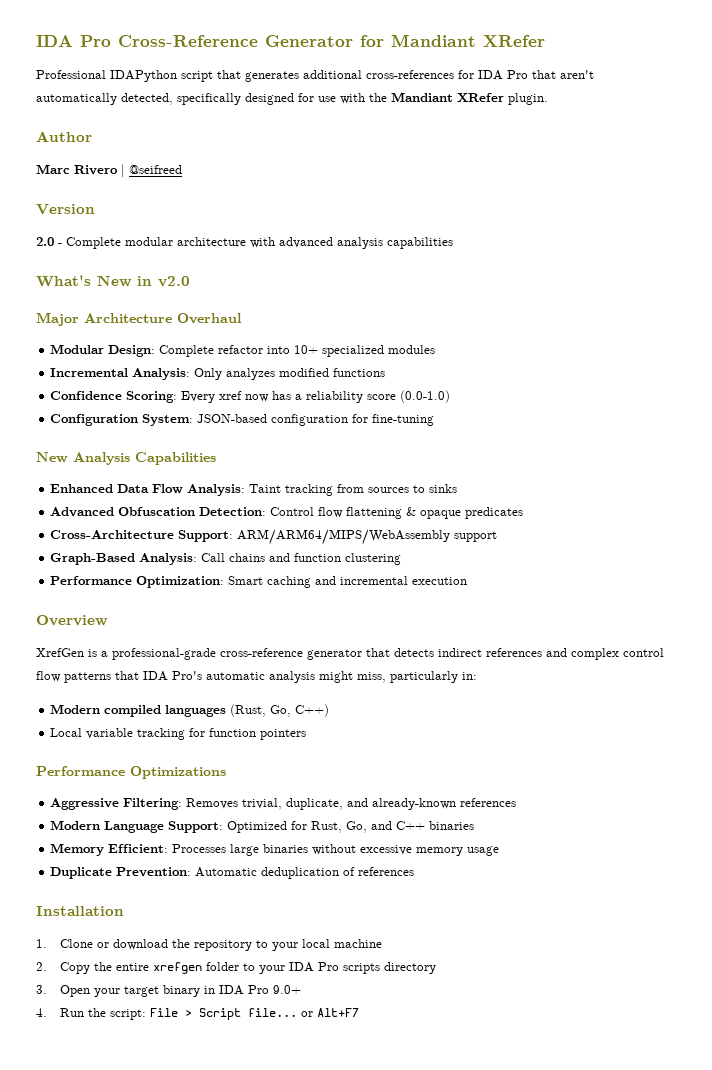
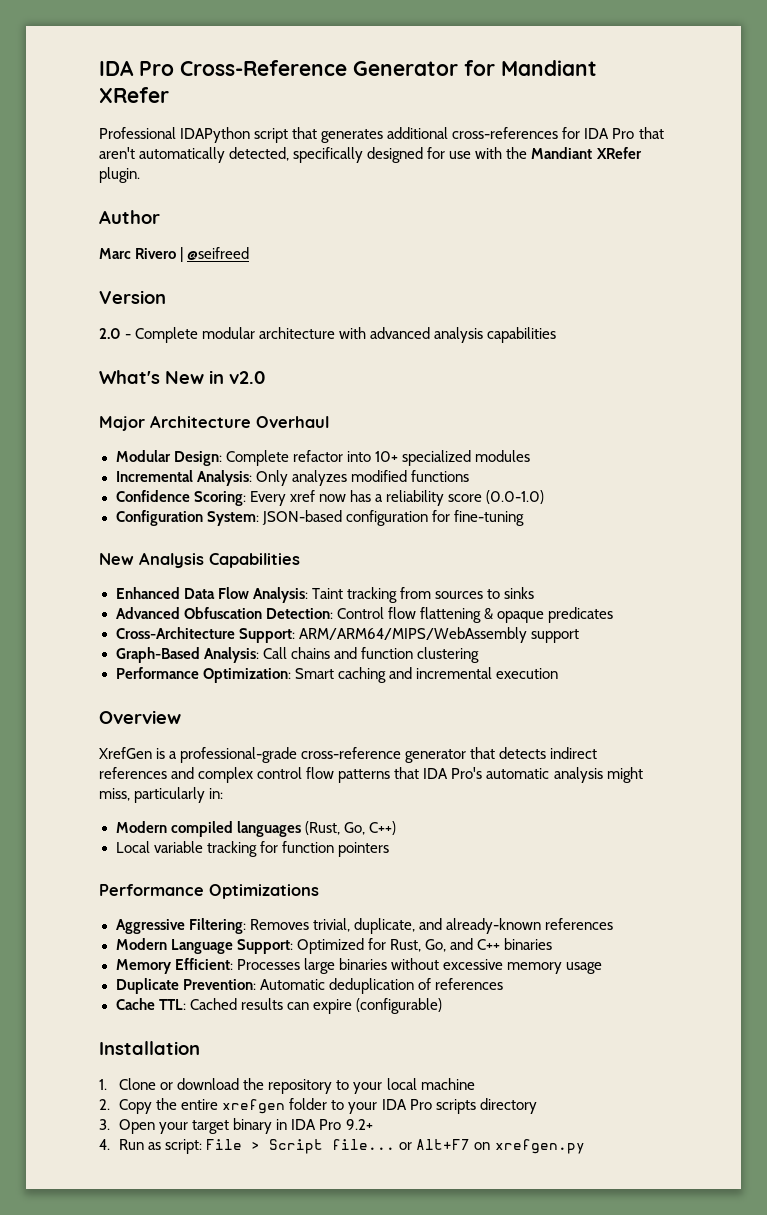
(415, 871) none -> [115,998,442,1014] // Cache TTL: Cached results can expire (configurable)
[273,985,302,994] 9.0+ -> [345,1119,373,1130] 9.2+
[88,1008,107,1017] the -> [148,1142,162,1150] as
(360, 1012) none -> [474,1139,585,1154] on xrefgen.py

